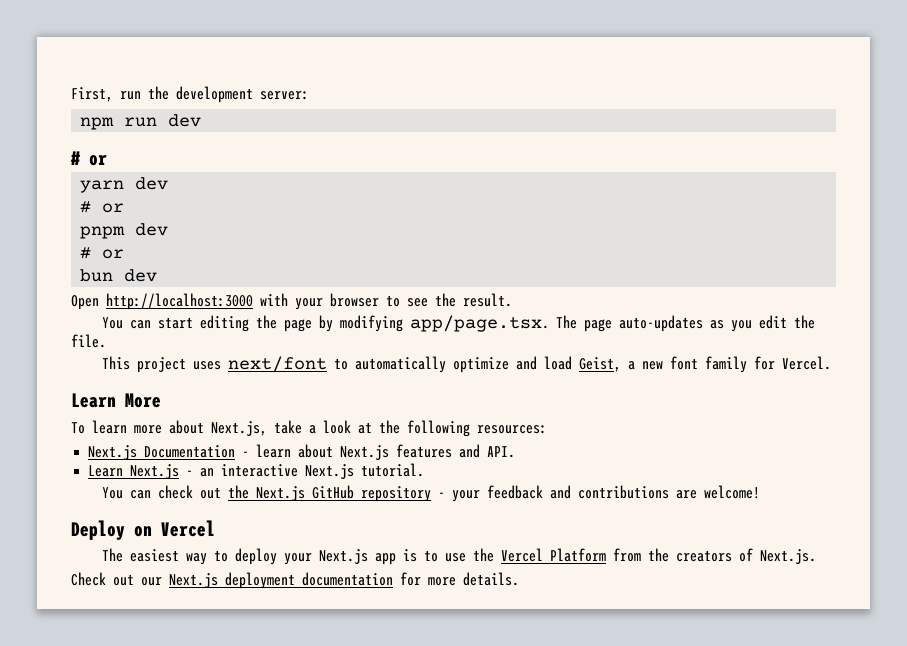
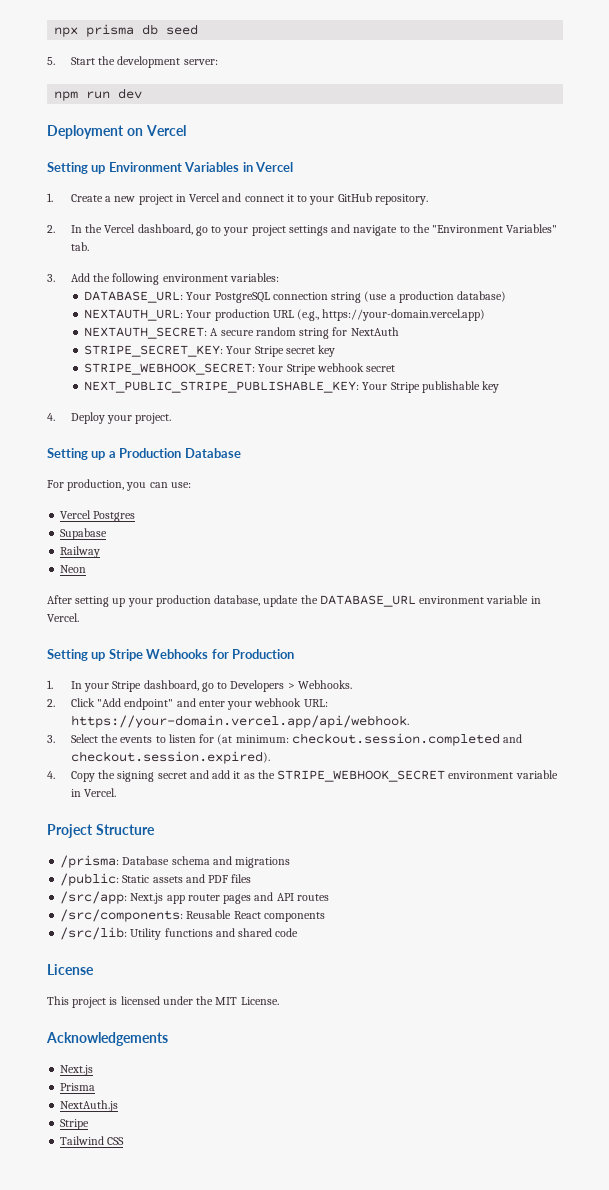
[71,87,141,102] First, run -> [54,24,199,37] [47,57,95,65] npx prisma db seed // 5. Start
[70,151,107,166] [80,177,169,193] [80,201,125,213] [80,223,169,239] [80,247,125,259] [80,269,158,282] [71,293,512,310] [101,315,815,332] [71,334,106,348] [101,356,831,373] [71,393,161,408] [71,420,547,437] [88,444,516,460] [88,463,425,479] [101,485,760,502] [71,520,215,540] [101,548,816,565] [71,572,519,589] # or // yarn dev // # or // pnpm dev // # or // bun dev // Open http://localhost:3000 with your browser to see the result. // You can start editing the page by modifying app/page.tsx. The page auto-updates as you edit the file. // This project uses next/font to automatically optimize and load Geist, a new font family for Vercel. // Learn More // To learn more about Next.js, take a look at the following resources: // Next.js Documentation - learn about Next.js features and API. // Learn Next.js - an interactive Next.js tutorial. // You can check out the Next.js GitHub repository - your feedback and contributions are welcome! // Deploy on Vercel // The easiest way to deploy your Next.js app is to use the Vercel Platform from the creators of Next.js. // Check out our Next.js deployment documentation for more details. -> [47,125,186,139] [47,162,293,174] [47,193,428,205] [47,224,558,236] [70,242,89,251] [47,273,279,285] [84,291,506,303] [84,309,486,321] [84,327,399,339] [84,345,336,357] [84,363,396,375] [84,381,500,393] [47,412,172,424] [47,448,241,460] [47,479,191,491] [60,510,136,522] [60,528,108,540] [60,546,101,558] [60,565,87,573] [47,595,541,607] [47,613,79,622] [47,649,294,661] [47,680,352,692] [47,698,328,710] [70,715,409,728] [47,733,523,746] [70,751,270,764] [47,770,558,782] [70,788,117,797] [47,824,155,838] [60,855,291,868] [60,873,252,886] [60,891,329,904] [60,909,325,922] [60,927,299,940] [47,964,94,975] [47,996,279,1008] [46,1032,168,1046] [60,1065,94,1076] [60,1083,96,1091] [60,1100,119,1112] [60,1119,90,1130] [60,1136,125,1145] Deployment on Vercel // Setting up Environment Variables in Vercel // 1. Create a new project in Vercel and connect it to your GitHub repository. // 2. In the Vercel dashboard, go to your project settings and navigate to the "Environment Variables" tab. // 3. Add the following environment variables: // DATABASE_URL: Your PostgreSQL connection string (use a production database) // NEXTAUTH_URL: Your production URL (e.g., https://your-domain.vercel.app) // NEXTAUTH_SECRET: A secure random string for NextAuth // STRIPE_SECRET_KEY: Your Stripe secret key // STRIPE_WEBHOOK_SECRET: Your Stripe webhook secret // NEXT_PUBLIC_STRIPE_PUBLISHABLE_KEY: Your Stripe publishable key // 4. Deploy your project. // Setting up a Production Database // For production, you can use: // Vercel Postgres // Supabase // Railway // Neon // After setting up your production database, update the DATABASE_URL environment variable in Vercel. // Setting up Stripe Webhooks for Production // 1. In your Stripe dashboard, go to Developers > Webhooks. // 2. Click "Add endpoint" and enter your webhook URL: https://your-domain.vercel.app/api/webhook. // 3. Select the events to listen for (at minimum: checkout.session.completed and checkout.session.expired). // 4. Copy the signing secret and add it as the STRIPE_WEBHOOK_SECRET environment variable in Vercel. // Project Structure // /prisma: Database schema and migrations // /public: Static assets and PDF files // /src/app: Next.js app router pages and API routes // /src/components: Reusable React components // /src/lib: Utility functions and shared code // License // This project is licensed under the MIT License. // Acknowledgements // Next.js // Prisma // NextAuth.js // Stripe // Tailwind CSS

